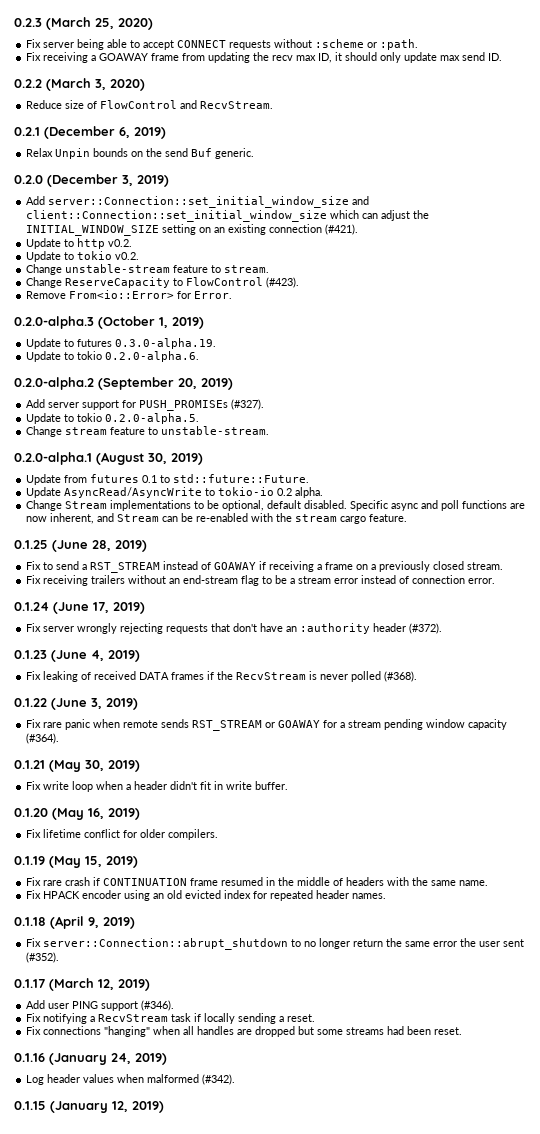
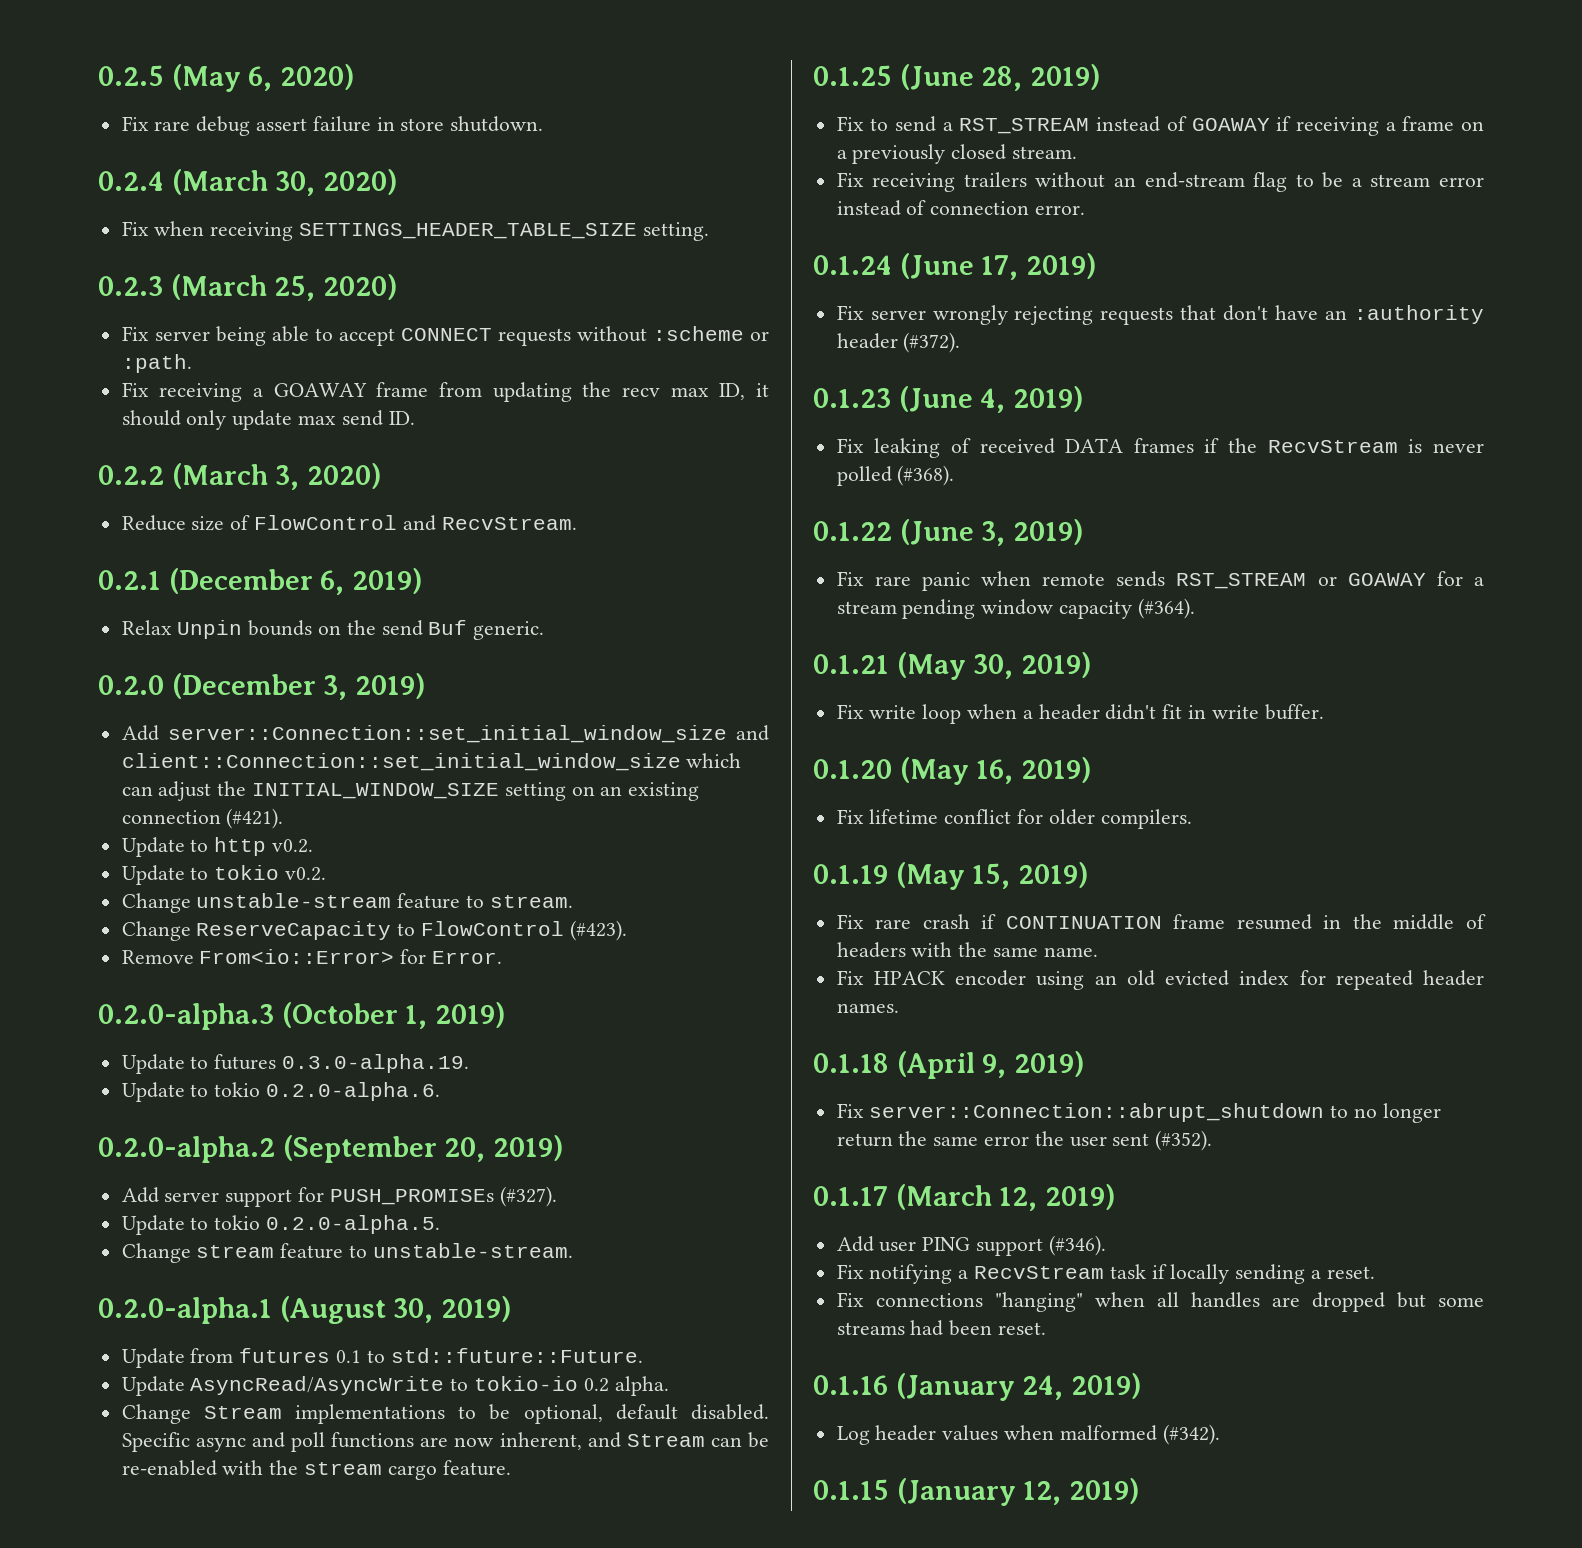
(14, 22) none -> [98,64,355,92] [121,116,544,136] [98,169,398,196] [121,221,709,241] 0.2.5 (May 6, 2020) // Fix rare debug assert failure in store shutdown. // 0.2.4 (March 30, 2020) // Fix when receiving SETTINGS_HEADER_TABLE_SIZE setting. //

